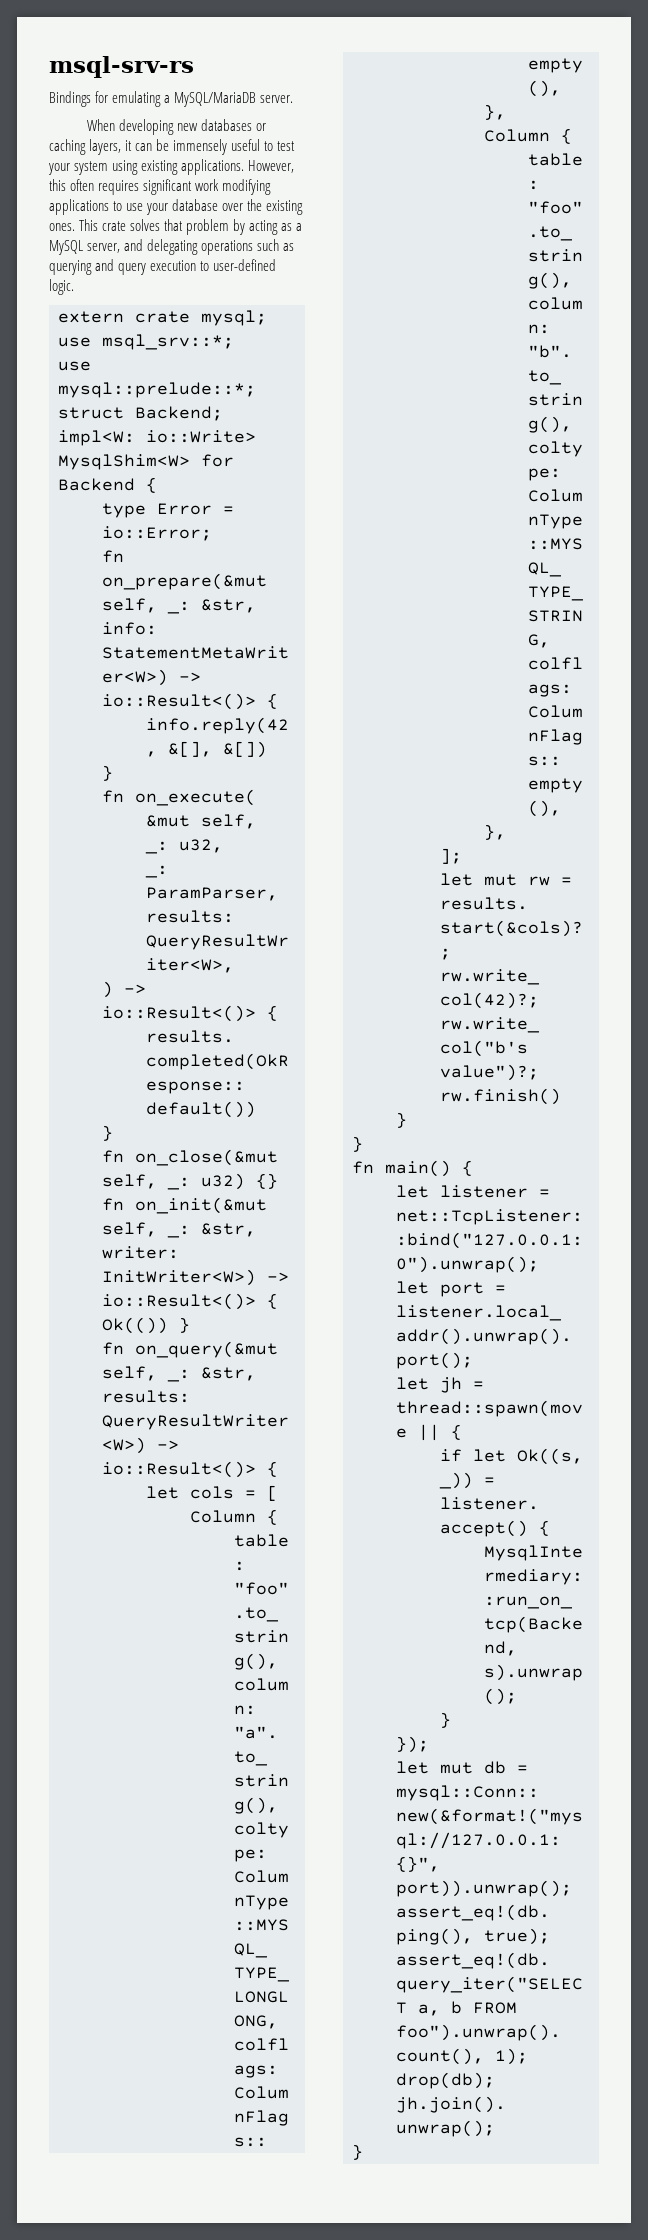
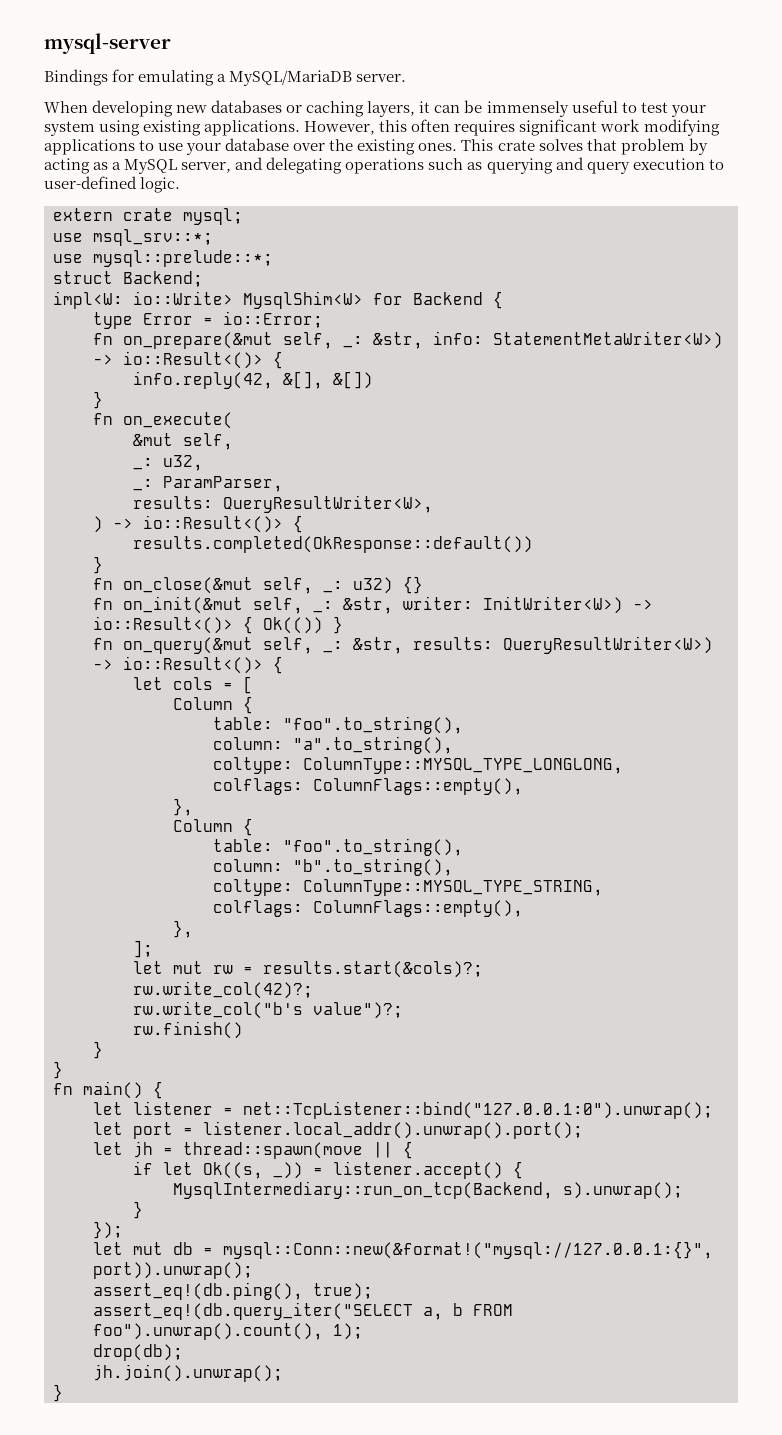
[49,56,194,78] msql-srv-rs -> [44,33,171,54] mysql-server

